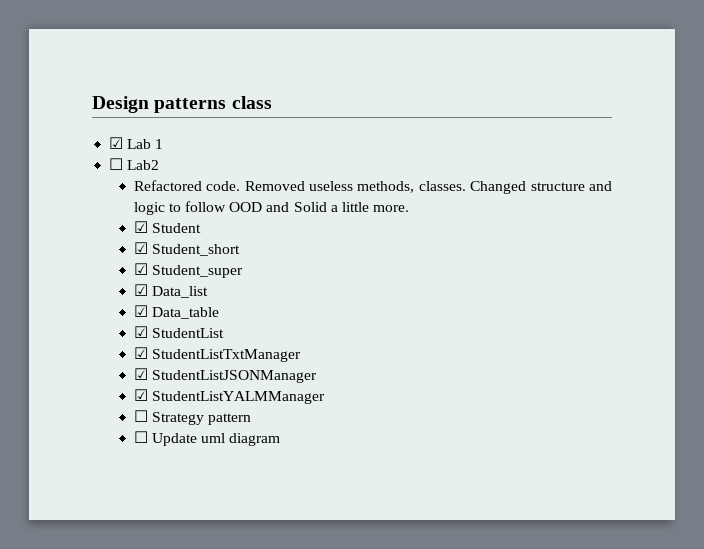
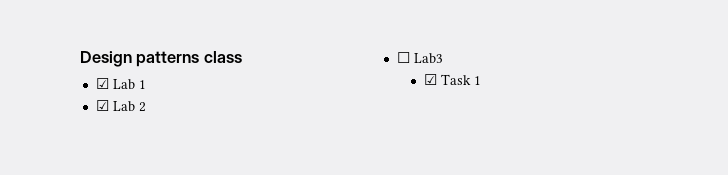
[109,158,160,170] [133,180,612,194] [133,201,410,215] [133,221,201,233] [133,242,240,256] [133,263,243,278] [133,284,208,298] [133,305,219,319] [133,326,224,338] [133,347,301,362] [133,368,317,383] [133,389,325,404] [133,410,252,425] [133,431,281,446] ☐ Lab2 // Refactored code. Removed useless methods, classes. Changed structure and logic to follow OOD and Solid a little more. // ☑ Student // ☑ Student_short // ☑ Student_super // ☑ Data_list // ☑ Data_table // ☑ StudentList // ☑ StudentListTxtManager // ☑ StudentListJSONManager // ☑ StudentListYALMManager // ☐ Strategy pattern // ☐ Update uml diagram -> [95,100,146,112] [396,52,443,64] [423,74,481,85] ☑ Lab 2 // ☐ Lab3 // ☑ Task 1

